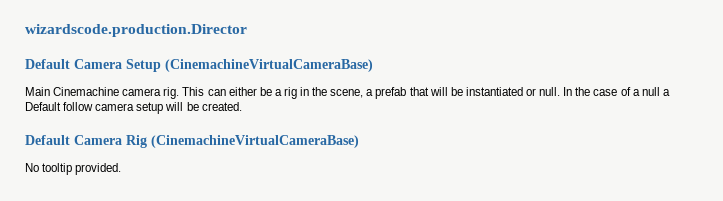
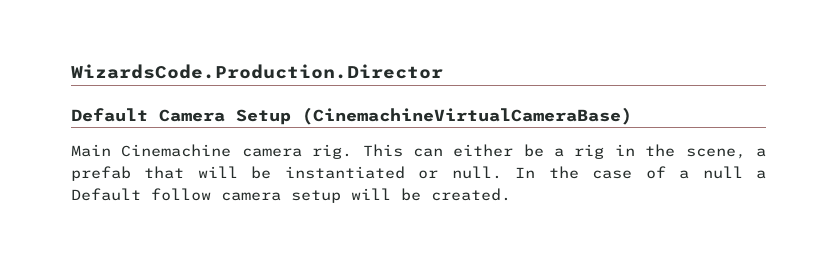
[25,24,247,37] wizardscode.production.Director -> [71,64,443,79] WizardsCode.Production.Director
[25,135,359,148] [25,163,122,175] // Default Camera Rig (CinemachineVirtualCameraBase) // No tooltip provided. -> (511, 194) none

